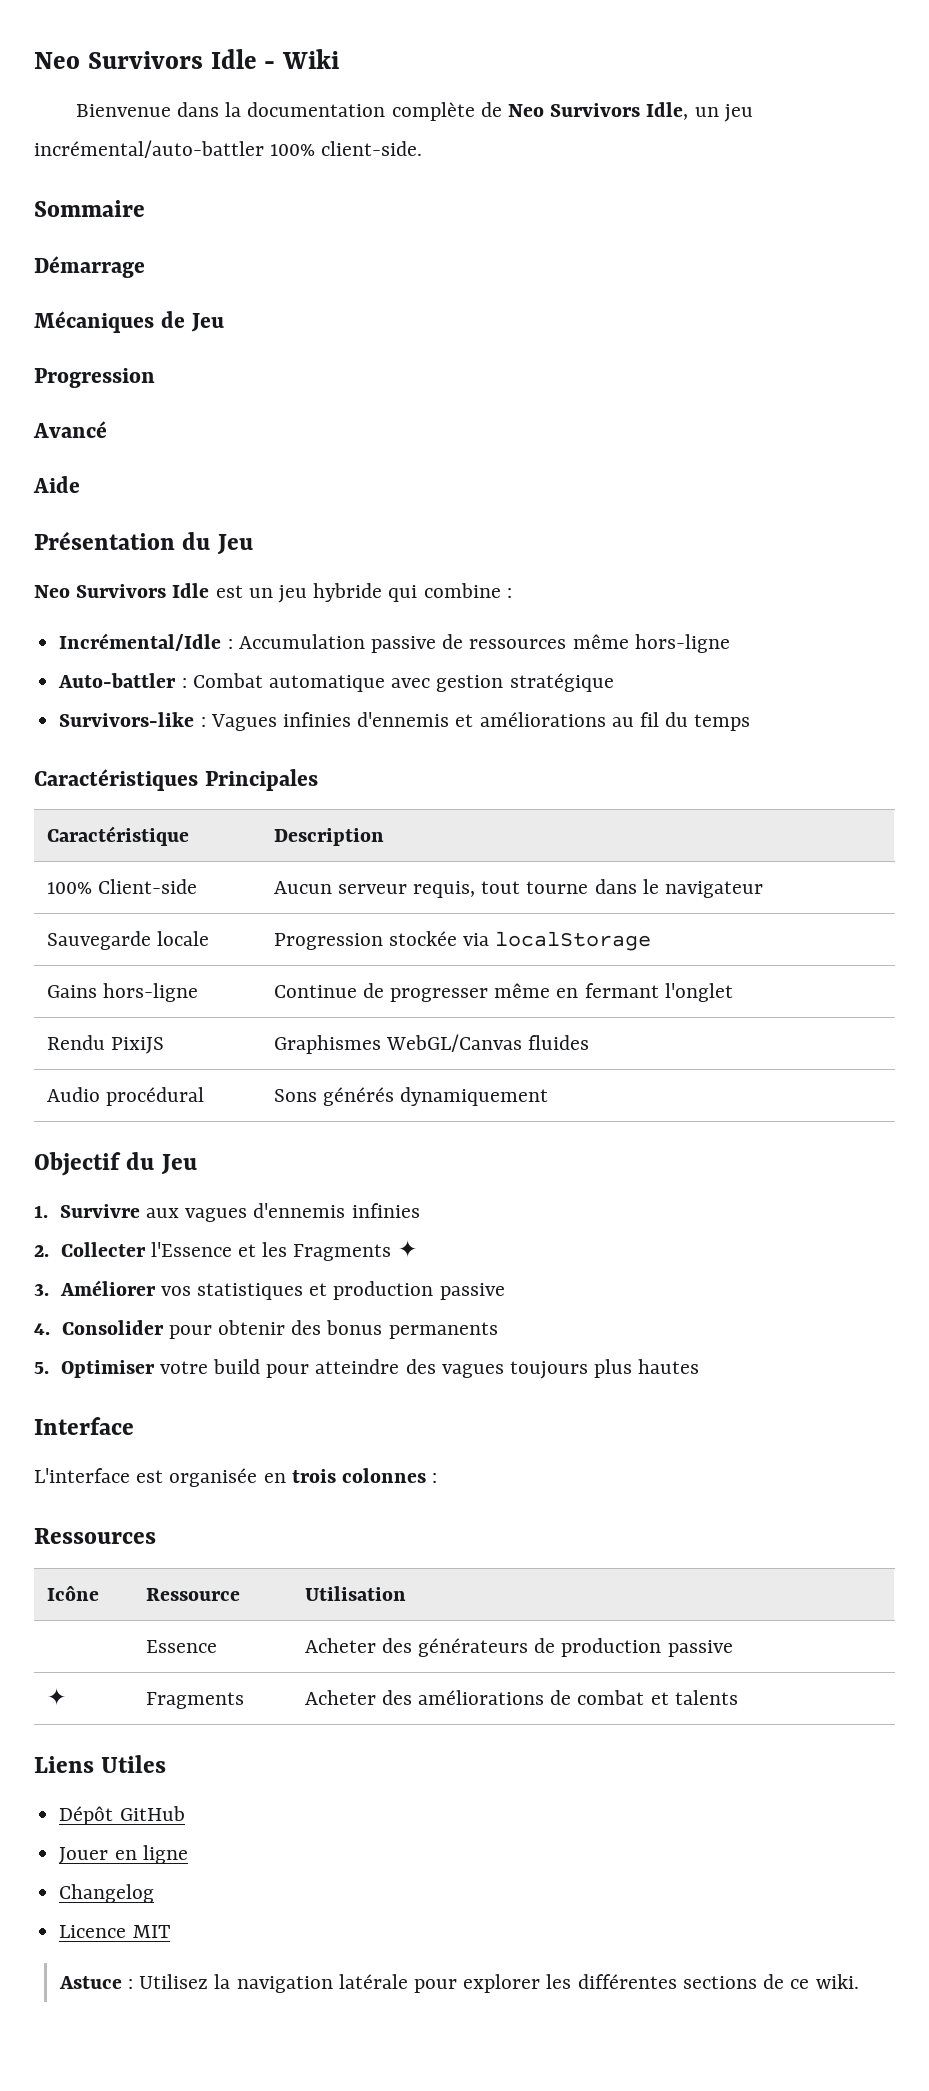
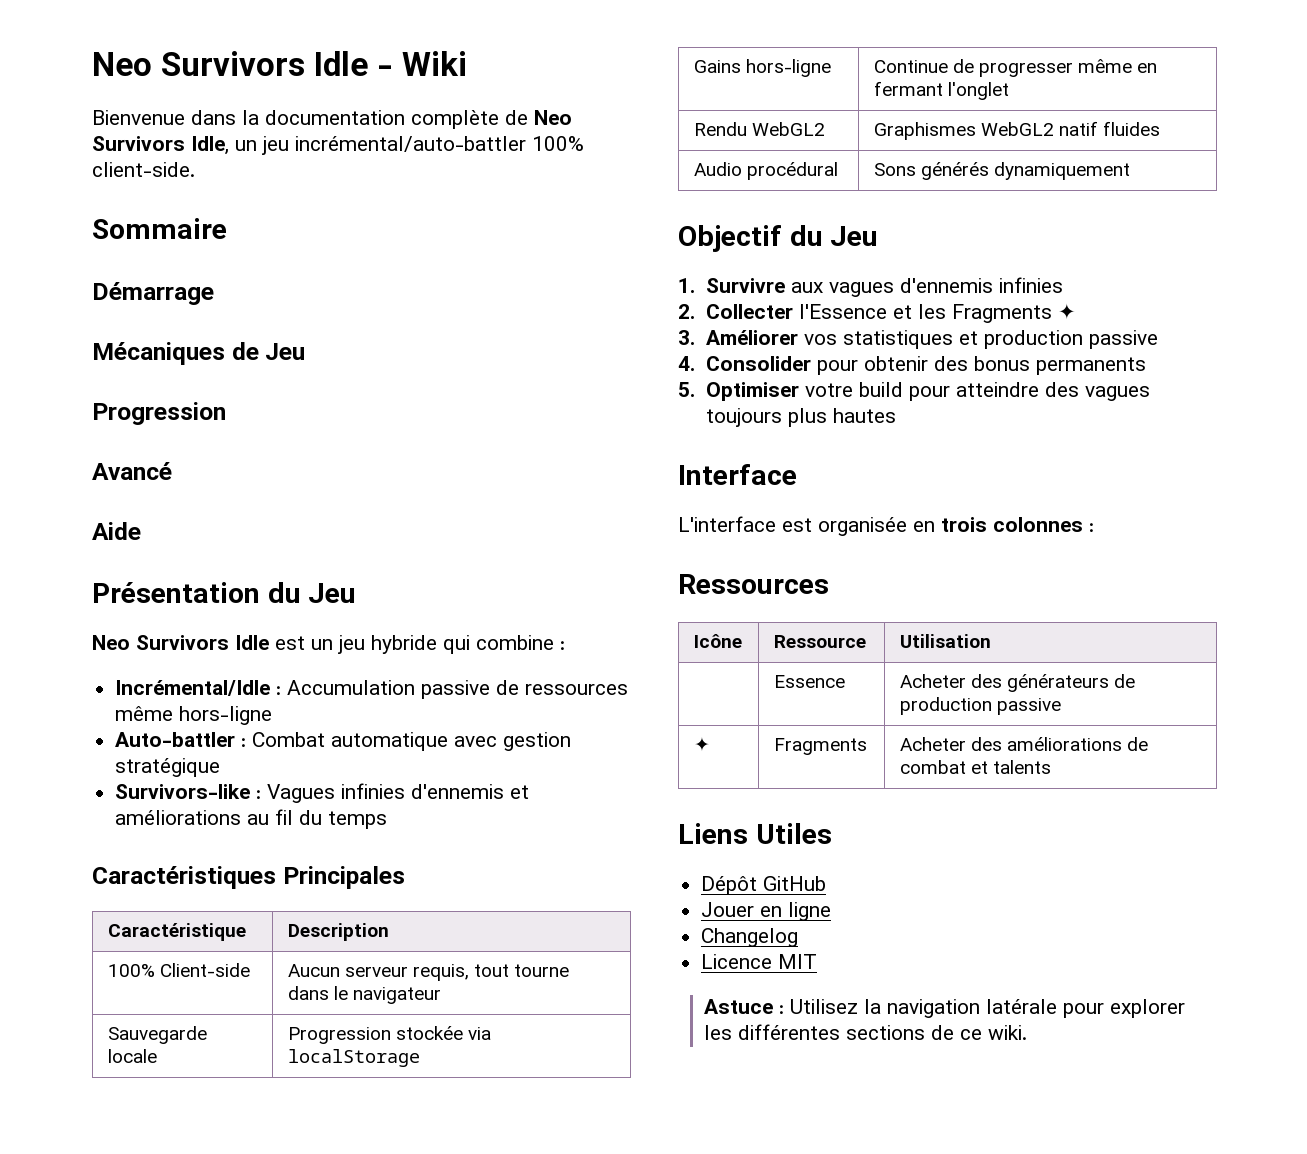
[110,1037,164,1054] PixiJS -> [752,122,826,136] WebGL2
[385,1034,522,1052] WebGL/Canvas -> [981,121,1099,136] WebGL2 natif

